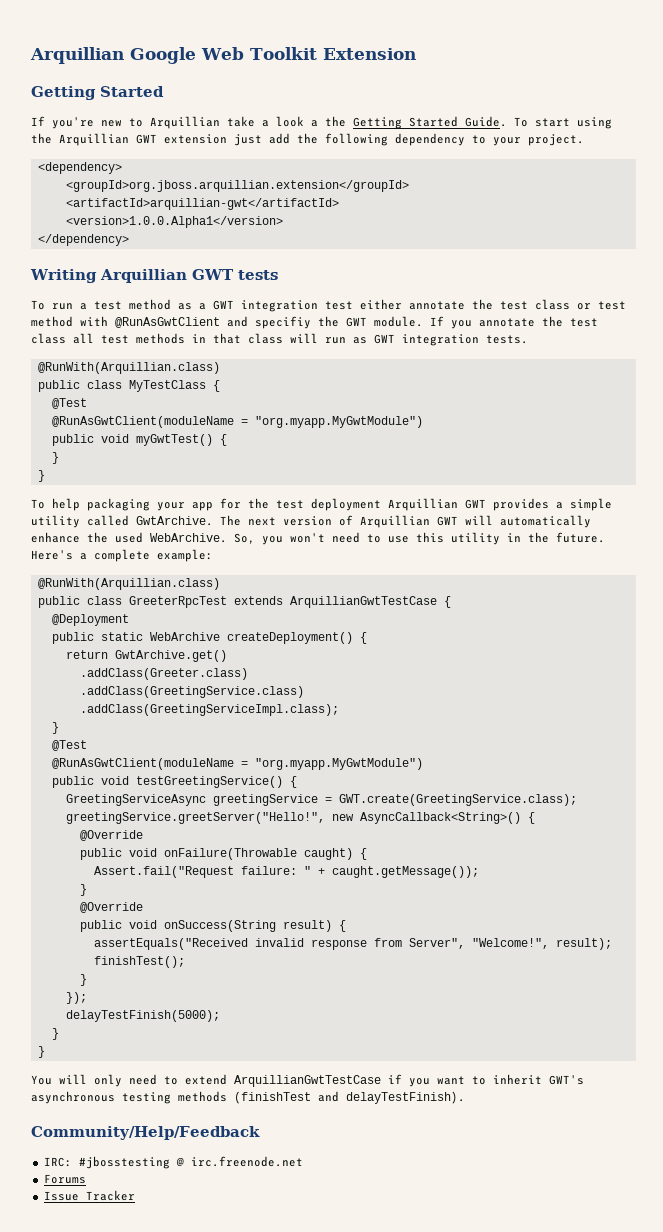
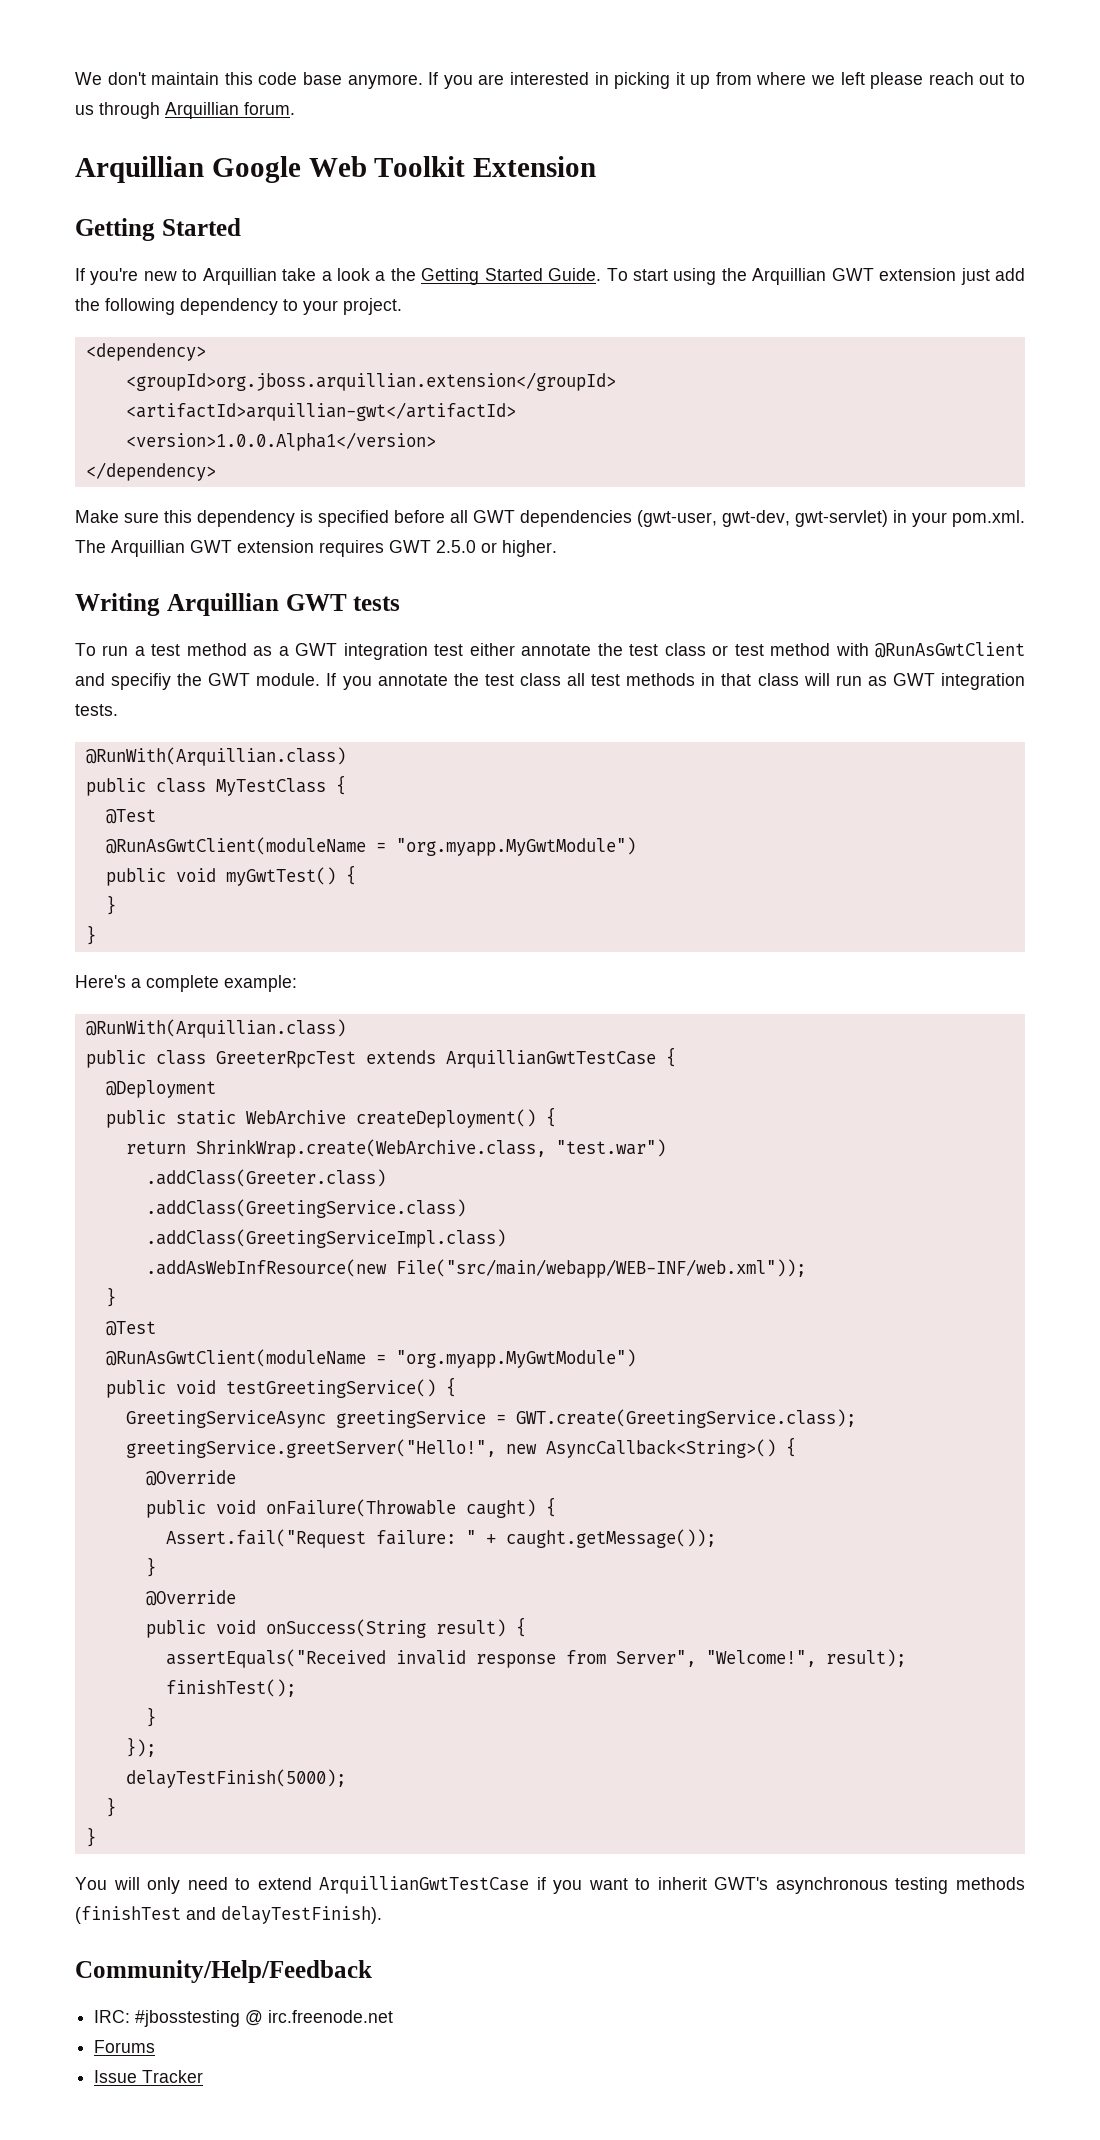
(30, 55) none -> [75,72,1026,89] [75,102,295,119] We don't maintain this code base anymore. If you are interested in picking it up from where we left please reach out to us through Arquillian forum. //
(129, 240) none -> [75,510,1025,527] [75,540,557,557] // Make sure this dependency is specified before all GWT dependencies (gwt-user, gwt-dev, gwt-servlet) in your pom.xml. The Arquillian GWT extension requires GWT 2.5.0 or higher.
[31,498,612,511] [31,515,591,528] [31,532,605,545] To help packaging your app for the test deployment Arquillian GWT provides a simple utility called GwtArchive. The next version of Arquillian GWT will automatically enhance the used WebArchive. So, you won't need to use this utility in the future. -> (96, 935) none
[114,650,227,662] GwtArchive.get() -> [195,1139,666,1158] ShrinkWrap.create(WebArchive.class, "test.war")
[79,704,339,716] .addClass(GreetingServiceImpl.class); -> [145,1229,506,1248] [145,1259,806,1278] .addClass(GreetingServiceImpl.class) // .addAsWebInfResource(new File("src/main/webapp/WEB-INF/web.xml"));

